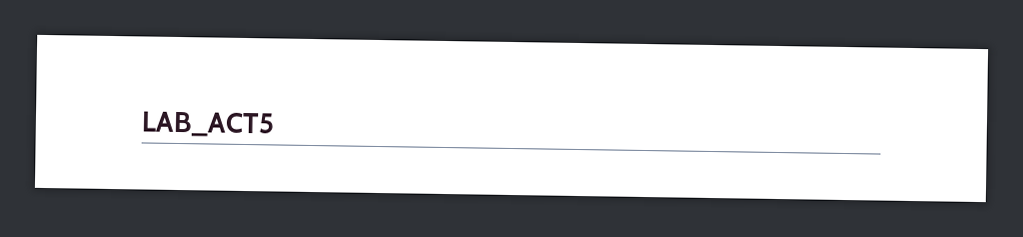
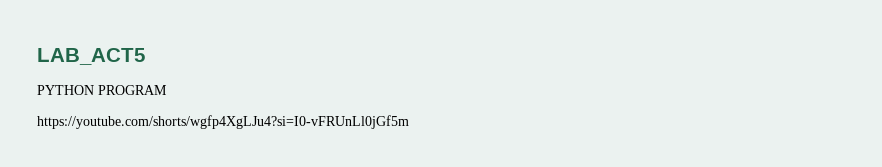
(275, 124) none -> [37,85,167,95] [37,115,409,129] // PYTHON PROGRAM // https://youtube.com/shorts/wgfp4XgLJu4?si=I0-vFRUnLl0jGf5m

